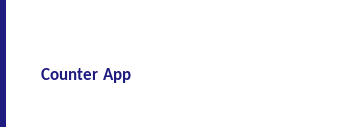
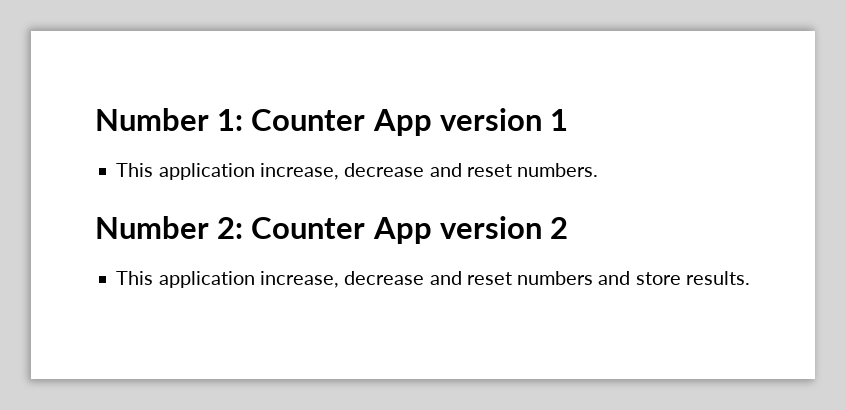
[41,68,131,83] Counter App -> [95,108,569,136] [116,163,599,180] [95,216,569,244] [116,271,750,288] Number 1: Counter App version 1 // This application increase, decrease and reset numbers. // Number 2: Counter App version 2 // This application increase, decrease and reset numbers and store results.

